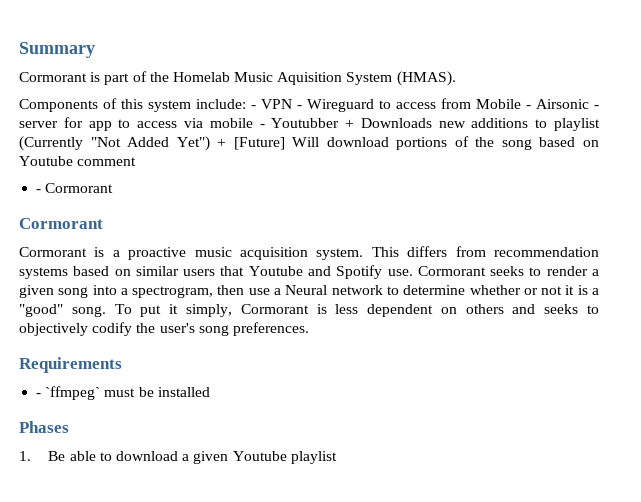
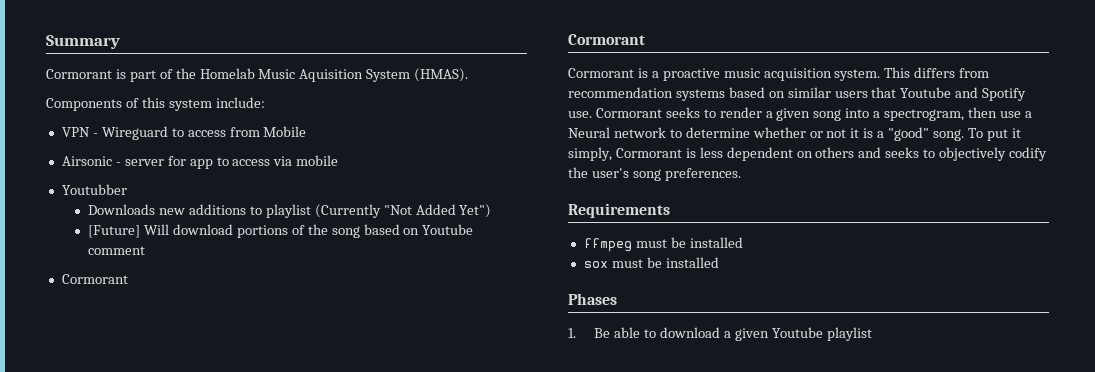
[251,105,256,109] - -> (265, 102) //
[526,105,531,109] - -> (307, 131) //
[259,124,265,128] - -> (339, 160) //
[345,119,355,128] + -> (127, 189) //
[217,138,227,147] + -> (492, 211) //
[36,189,42,193] - -> (146, 250) none
[36,386,101,400] - `ffmpeg` -> [583,237,743,252] [583,261,608,268] ffmpeg must be installed // sox

